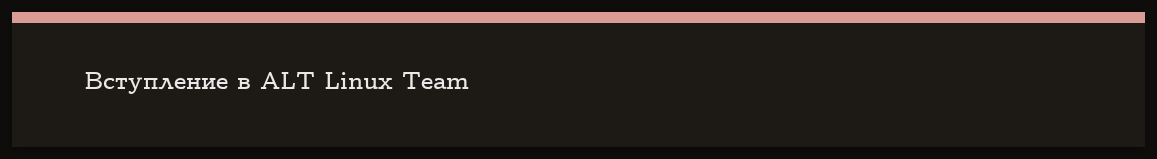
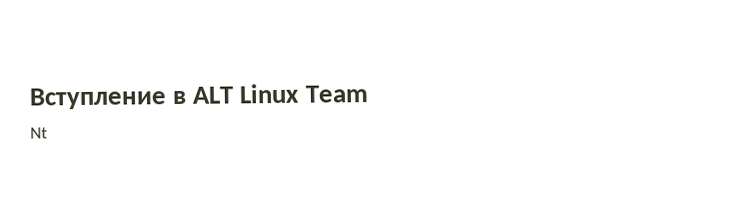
(469, 80) none -> [30,127,48,139] // Nt

